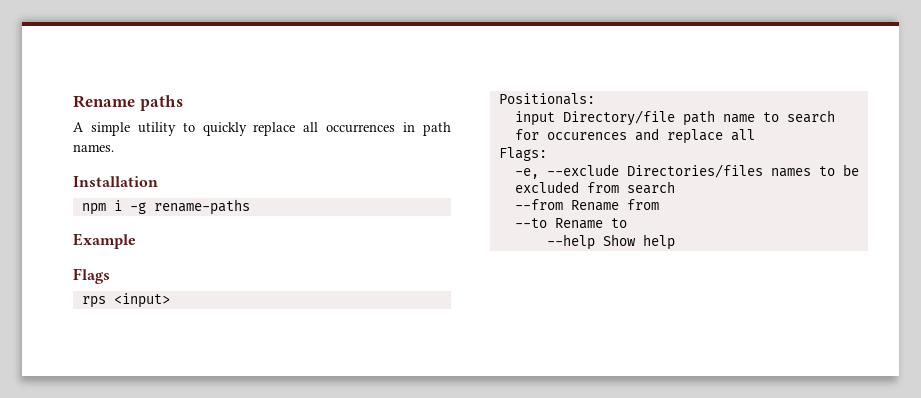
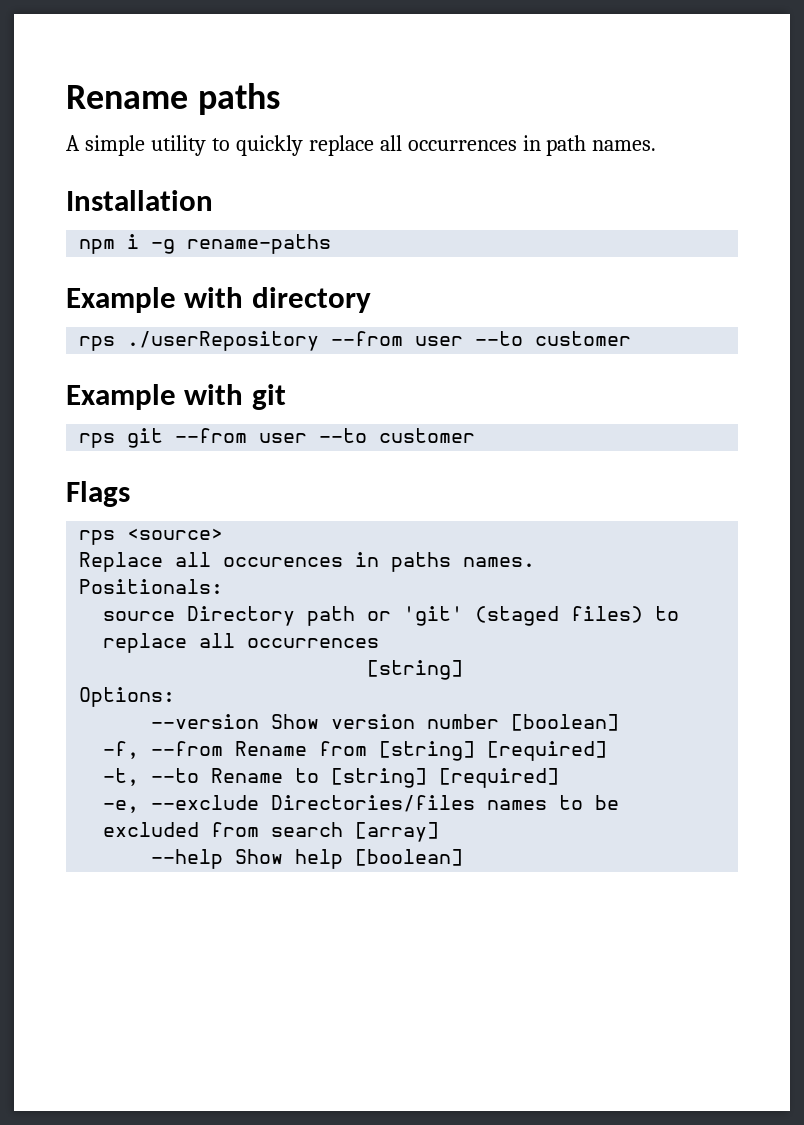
[73,268,110,284] [81,293,170,308] [498,93,595,105] [514,110,835,126] [514,128,755,144] [498,147,547,161] // Flags // rps <input> // Positionals: // input Directory/file path name to search for occurences and replace all // Flags: -> [184,287,371,313] [79,331,632,351] [66,384,286,410] [79,428,476,448] [66,481,130,507] [79,528,224,545] [79,552,536,572] [79,579,224,594] [103,606,680,626] [103,633,380,653] [367,660,464,680] [79,687,176,707] [151,714,620,731] [103,741,608,761] [103,768,560,788] with directory // rps ./userRepository --from user --to customer // Example with git // rps git --from user --to customer // Flags // rps <source> // Replace all occurences in paths names. // Positionals: // source Directory path or 'git' (staged files) to replace all occurrences // [string] // Options: // --version Show version number [boolean] // -f, --from Rename from [string] [required] // -t, --to Rename to [string] [required]
[514,199,659,211] [514,218,627,229] // --from Rename from // --to Rename to -> [355,822,440,842] [array]
(675, 242) none -> [355,849,464,866] [boolean]

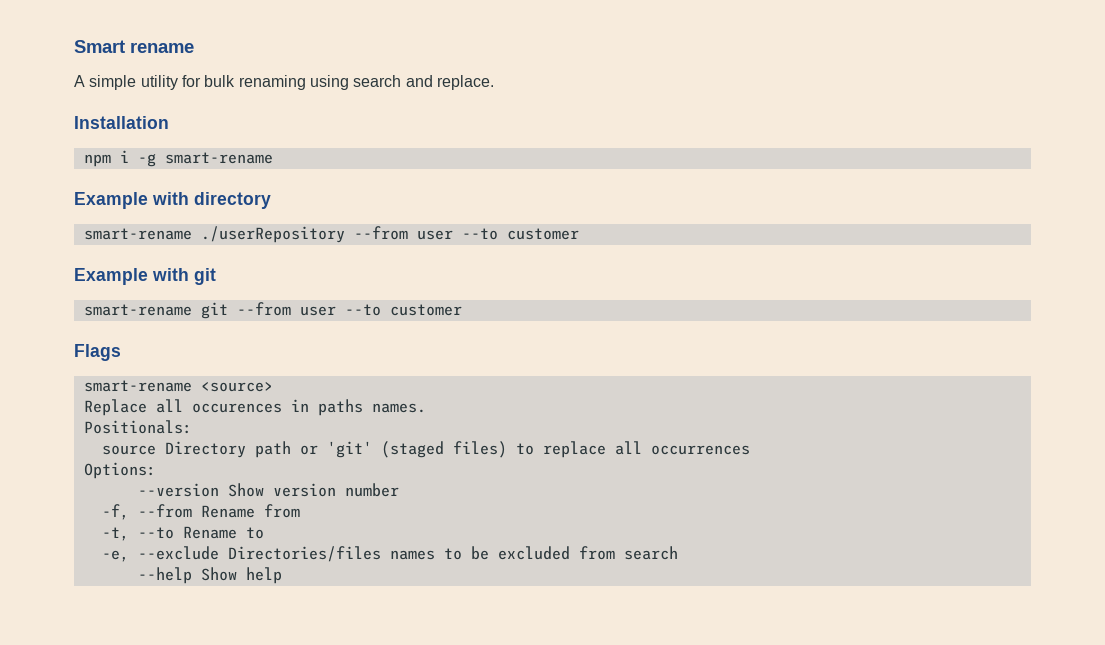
[66,83,280,115] Rename paths -> [74,40,194,53] Smart rename
[211,135,657,156] to quickly replace all occurrences in path names. -> [181,75,494,90] for bulk renaming using search and replace.
[187,234,332,254] rename-paths -> [164,152,273,164] smart-rename
[79,336,116,351] rps -> [83,228,192,240] smart-rename
[79,433,116,448] rps -> [83,304,192,316] smart-rename
[79,530,116,545] rps -> [83,380,192,392] smart-rename
[367,660,464,680] // [string] -> (750, 450) none
[511,714,620,731] [boolean] -> (399, 490) none
[379,741,608,761] [string] [required] -> (300, 511) none
[331,768,560,788] [string] [required] -> (264, 533) none
[355,822,440,842] [array] -> (678, 553) none
[355,849,464,866] [boolean] -> (282, 575) none

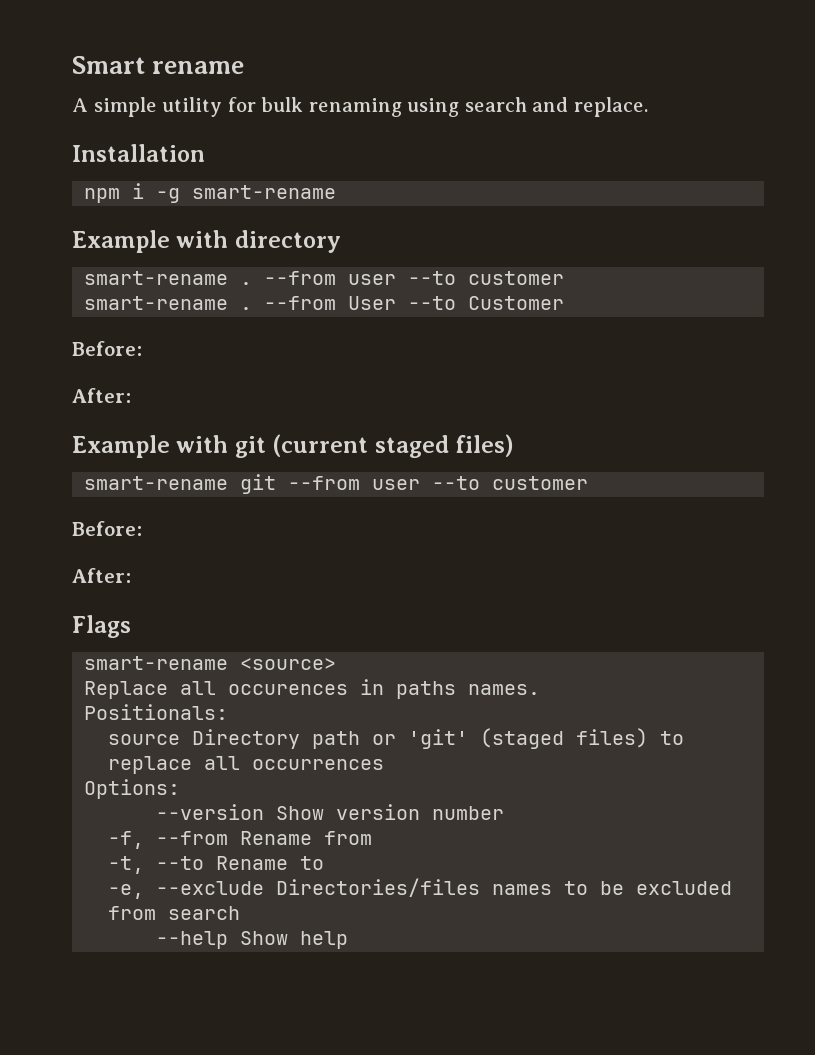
[200,226,579,243] ./userRepository --from user --to customer -> [240,271,565,285] [84,296,565,310] [72,341,142,356] [72,388,131,403] . --from user --to customer // smart-rename . --from User --to Customer // Before: // After:
(216, 276) none -> [272,434,515,458] (current staged files)
(462, 310) none -> [72,521,142,536] [72,568,131,583] // Before: // After:

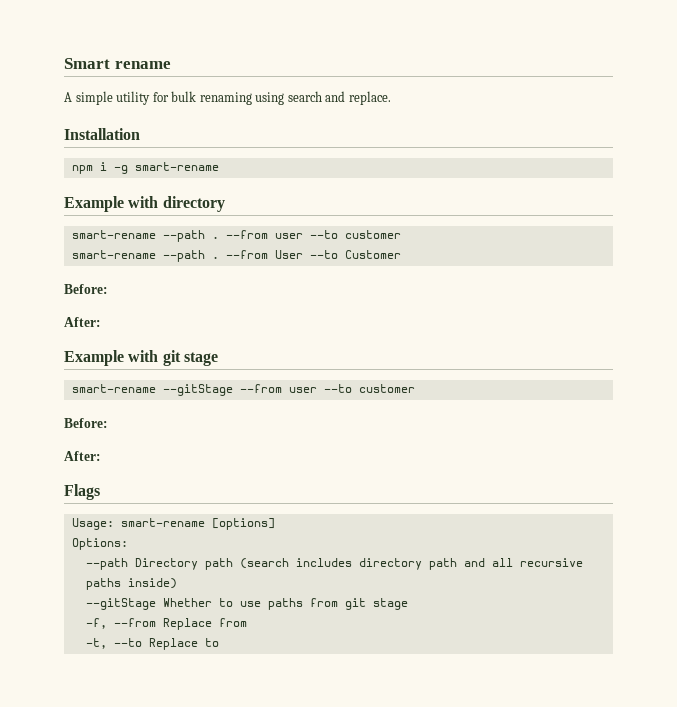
(229, 278) none -> [162,230,205,242] --path
(229, 303) none -> [162,250,205,262] --path
[272,434,515,458] [84,474,277,494] (current staged files) // smart-rename git -> [183,352,218,366] [71,384,233,396] stage // smart-rename --gitStage
[84,656,337,670] [84,679,541,699] [84,704,229,720] [108,728,685,749] [108,756,385,774] [84,779,181,799] [156,804,505,820] smart-rename <source> // Replace all occurences in paths names. // Positionals: // source Directory path or 'git' (staged files) to replace all occurrences // Options: // --version Show version number -> [71,518,275,530] [71,538,128,550] [85,558,583,570] [85,578,177,590] [85,598,408,610] Usage: smart-rename [options] // Options: // --path Directory path (search includes directory path and all recursive paths inside) // --gitStage Whether to use paths from git stage
[240,831,313,845] Rename -> [162,618,212,630] Replace
[216,856,325,870] [108,878,733,899] [108,906,241,920] [156,931,349,949] Rename to // -e, --exclude Directories/files names to be excluded from search // --help Show help -> [148,638,219,650] Replace to

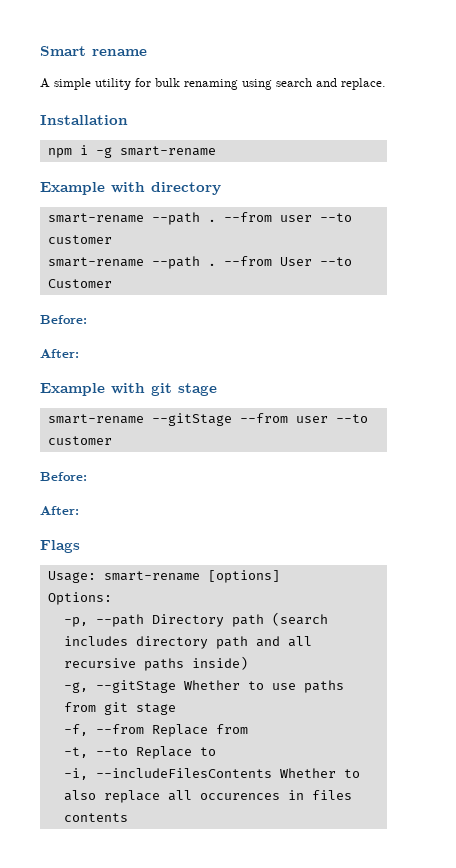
(128, 544) none -> [63,617,88,627] -p,
(177, 583) none -> [63,682,88,693] -g,
(219, 642) none -> [63,768,360,780] [63,790,352,803] [63,813,128,822] // -i, --includeFilesContents Whether to also replace all occurences in files contents

